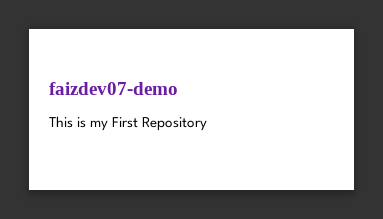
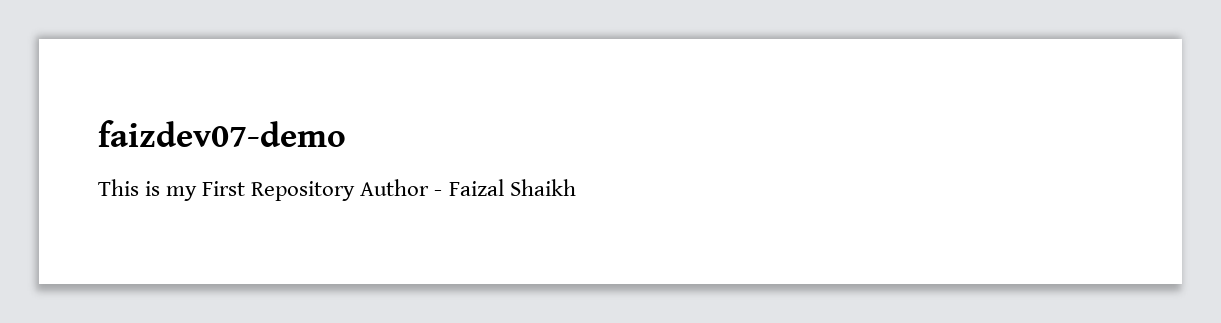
(208, 124) none -> [360,179,576,196] Author - Faizal Shaikh

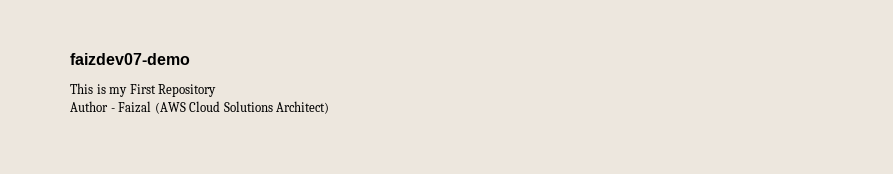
(356, 191) none -> (217, 90) //
[509,179,576,196] Shaikh -> [154,101,330,114] (AWS Cloud Solutions Architect)

